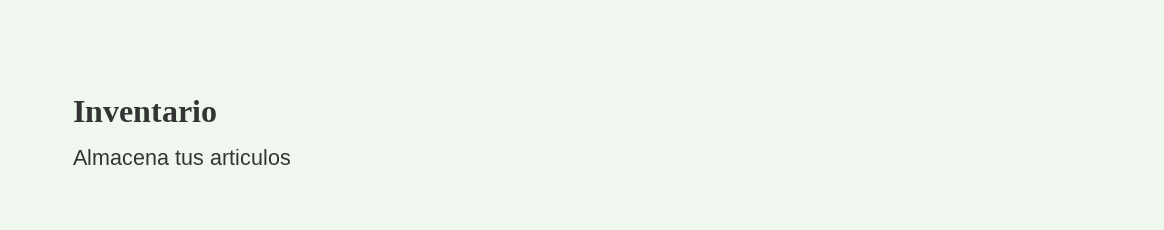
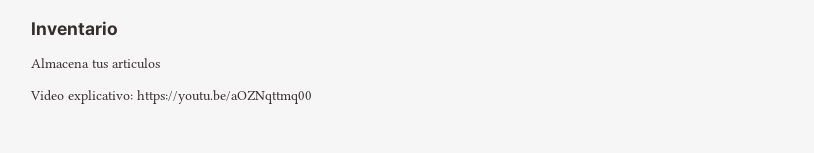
(291, 157) none -> [30,90,312,104] // Video explicativo: https://youtu.be/aOZNqttmq00

